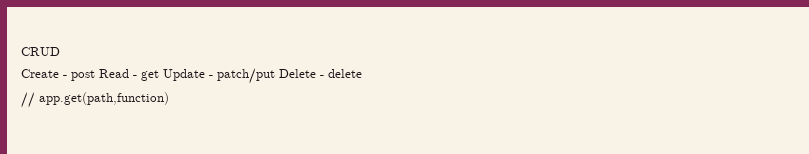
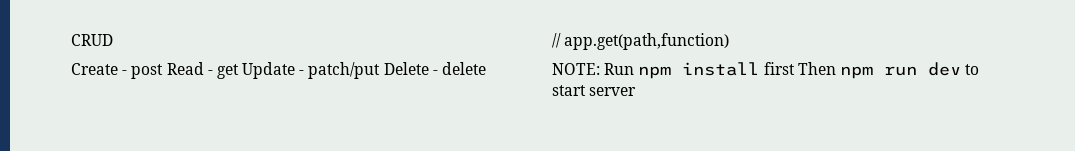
(169, 98) none -> [552,62,980,79] [552,85,637,96] // NOTE: Run npm install first Then npm run dev to start server

